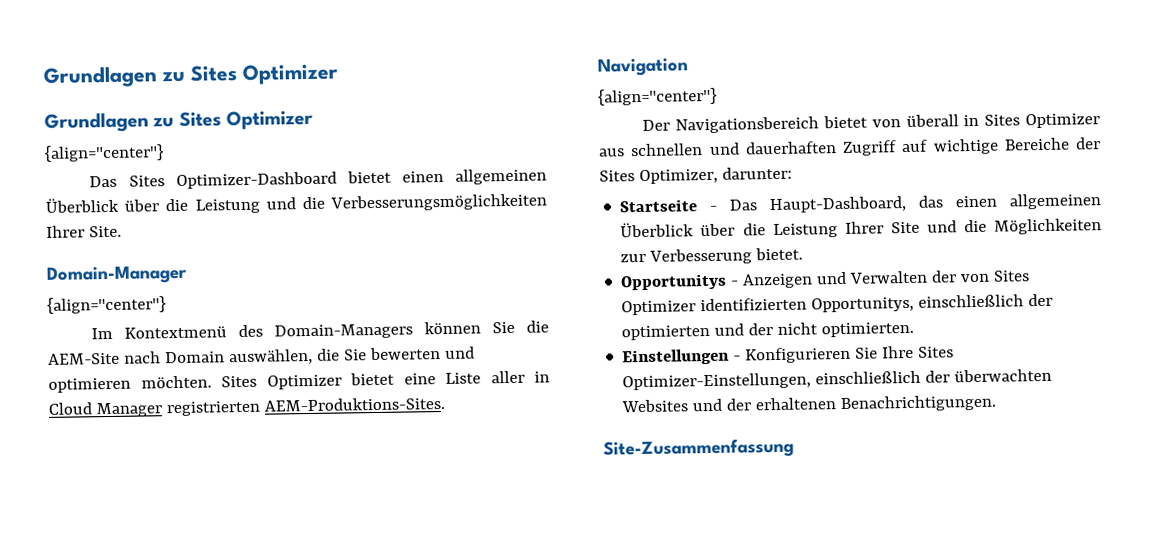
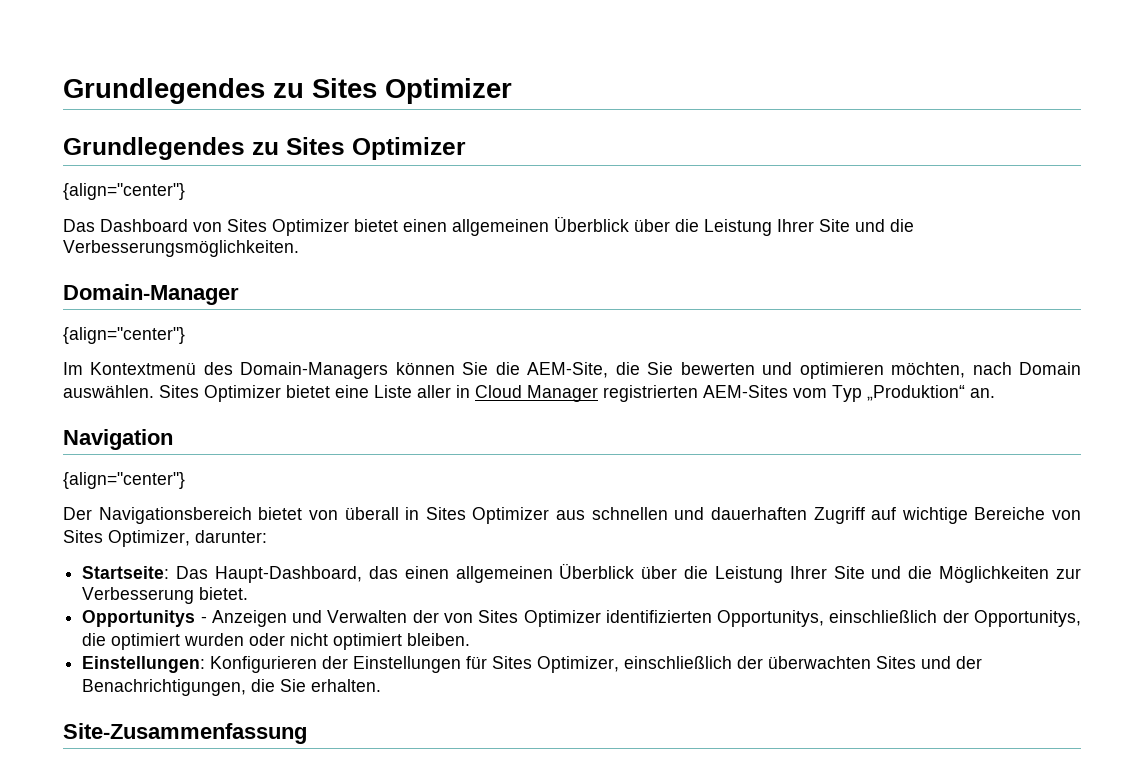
[43,63,339,88] [44,112,149,133] Grundlagen zu Sites Optimizer // Grundlagen -> [63,78,512,104] [63,137,245,160] Grundlegendes zu Sites Optimizer // Grundlegendes
[128,171,337,189] Sites Optimizer-Dashboard -> [100,219,349,236] Dashboard von Sites Optimizer
[265,193,547,212] [46,225,122,238] und die Verbesserungsmöglichkeiten Ihrer Site. -> [777,219,914,232] [63,240,299,257] Ihrer Site und die Verbesserungsmöglichkeiten.
[48,348,313,366] AEM-Site nach Domain auswählen, -> [527,362,609,378] AEM-Site,
[140,375,212,389] möchten. -> [891,362,1081,378] [63,385,154,398] möchten, nach Domain auswählen.
[263,396,445,412] AEM-Produktions-Sites. -> [703,385,995,402] AEM-Sites vom Typ „Produktion“ an.
[1075,137,1101,150] der -> [1052,510,1081,520] von
[619,199,718,213] Startseite - -> [82,566,170,579] Startseite:
[621,321,915,341] [622,345,955,366] [622,372,812,391] optimierten und der nicht optimierten. // Einstellungen - Konfigurieren Sie Ihre Sites Optimizer-Einstellungen, -> [974,610,1081,627] [82,633,471,650] [82,656,620,673] Opportunitys, die optimiert wurden oder nicht optimiert bleiben. // Einstellungen: Konfigurieren der Einstellungen für Sites Optimizer,
[621,394,997,413] Websites und der erhaltenen Benachrichtigungen. -> [876,656,983,669] [82,679,382,696] Sites und der Benachrichtigungen, die Sie erhalten.

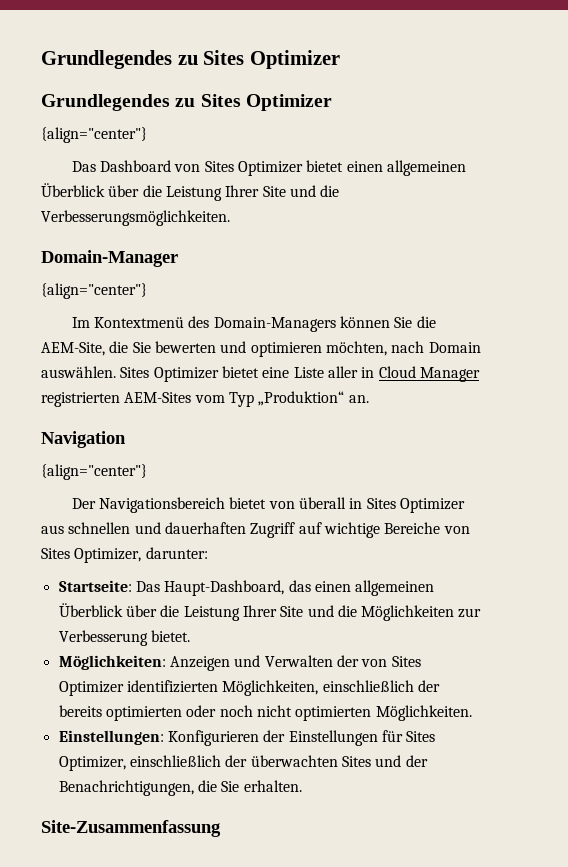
[82,610,207,627] Opportunitys - -> [58,655,166,670] Möglichkeiten:
[717,610,1081,627] [82,633,471,650] Opportunitys, einschließlich der Opportunitys, die optimiert wurden oder nicht optimiert bleiben. -> [222,680,440,696] [58,705,472,721] Möglichkeiten, einschließlich der bereits optimierten oder noch nicht optimierten Möglichkeiten.

